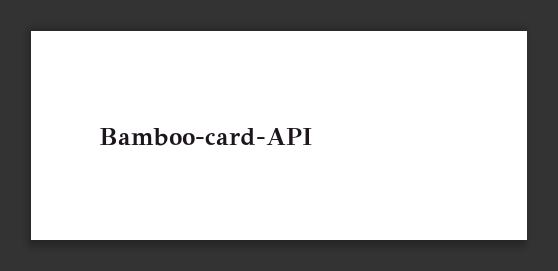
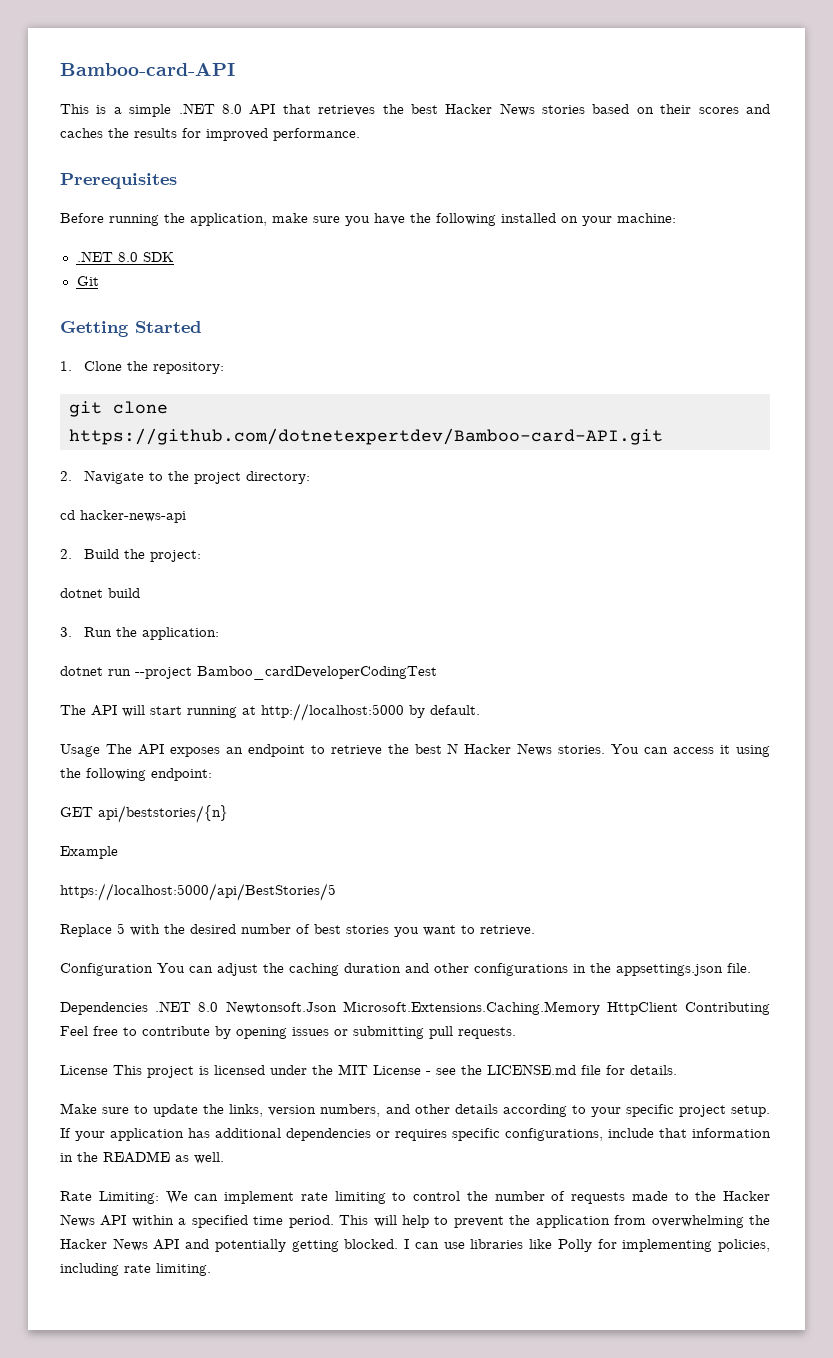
(312, 137) none -> [60,103,771,117] [60,128,360,141] [60,173,177,189] [60,213,676,226] [76,251,174,262] [76,276,99,286] [60,321,201,337] [60,361,224,374] [69,401,168,417] [69,428,663,445] [60,470,310,484] [60,510,186,523] [60,549,201,562] [60,588,140,598] [60,627,219,640] [60,666,437,680] [60,703,480,721] [60,743,771,757] [60,768,212,781] [60,805,228,823] [60,846,118,859] [60,883,336,901] [60,923,535,937] [60,963,751,976] [60,1001,770,1015] [60,1026,516,1039] [60,1064,677,1078] [60,1103,770,1117] [60,1128,771,1141] [60,1151,224,1164] [60,1191,770,1204] [60,1214,770,1228] [60,1238,771,1252] [60,1263,211,1276] // This is a simple .NET 8.0 API that retrieves the best Hacker News stories based on their scores and caches the results for improved performance. // Prerequisites // Before running the application, make sure you have the following installed on your machine: // .NET 8.0 SDK // Git // Getting Started // 1. Clone the repository: // git clone https://github.com/dotnetexpertdev/Bamboo-card-API.git // 2. Navigate to the project directory: // cd hacker-news-api // 2. Build the project: // dotnet build // 3. Run the application: // dotnet run --project Bamboo_cardDeveloperCodingTest // The API will start running at http://localhost:5000 by default. // Usage The API exposes an endpoint to retrieve the best N Hacker News stories. You can access it using the following endpoint: // GET api/beststories/{n} // Example // https://localhost:5000/api/BestStories/5 // Replace 5 with the desired number of best stories you want to retrieve. // Configuration You can adjust the caching duration and other configurations in the appsettings.json file. // Dependencies .NET 8.0 Newtonsoft.Json Microsoft.Extensions.Caching.Memory HttpClient Contributing Feel free to contribute by opening issues or submitting pull requests. // License This project is licensed under the MIT License - see the LICENSE.md file for details. // Make sure to update the links, version numbers, and other details according to your specific project setup. If your application has additional dependencies or requires specific configurations, include that information in the README as well. // Rate Limiting: We can implement rate limiting to control the number of requests made to the Hacker News API within a specified time period. This will help to prevent the application from overwhelming the Hacker News API and potentially getting blocked. I can use libraries like Polly for implementing policies, including rate limiting.

